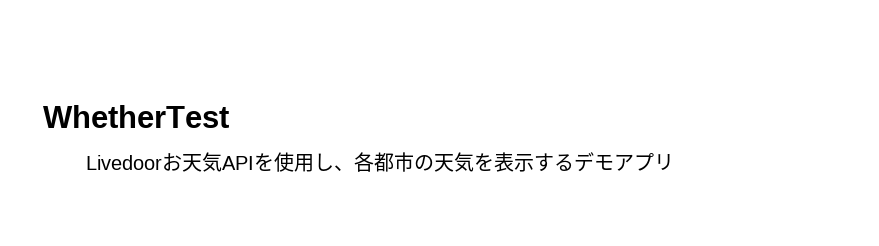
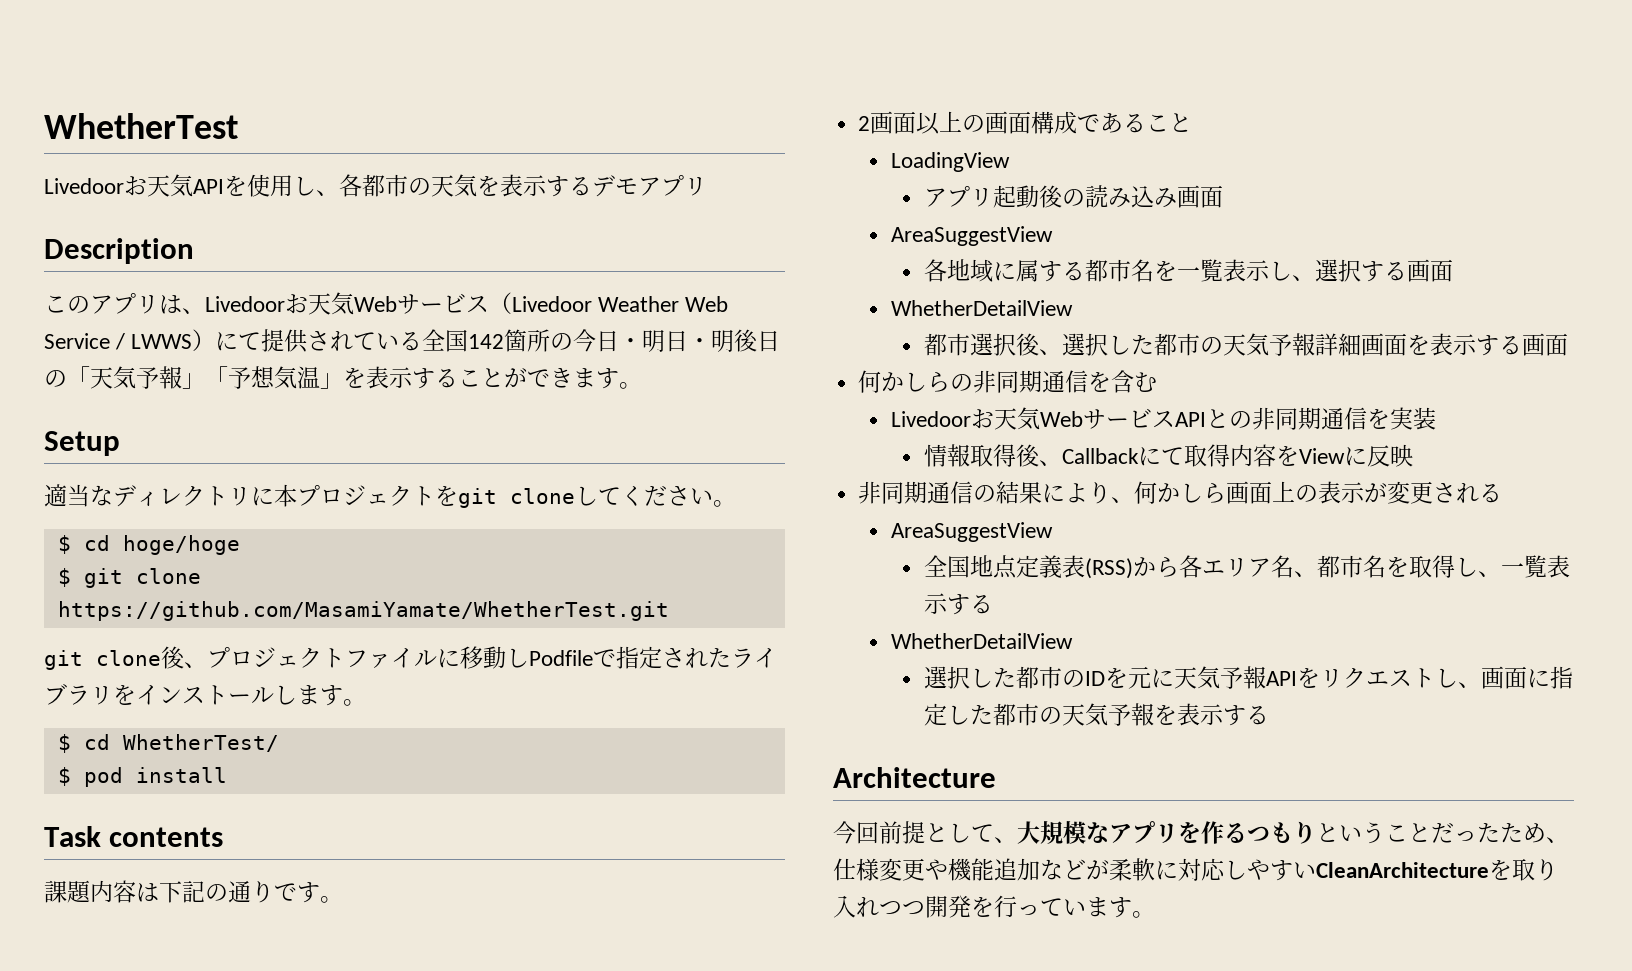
(674, 162) none -> [44,238,194,264] [44,292,729,315] [44,329,781,353] [44,366,642,389] [44,431,120,456] [44,484,736,508] [57,535,240,555] [57,568,201,588] [57,601,669,621] [44,646,777,670] [44,684,366,706] [57,734,279,753] [57,767,227,787] [44,826,224,847] [44,880,343,903] [858,111,1193,135] [891,152,1011,172] [923,185,1223,208] [891,226,1054,246] [923,259,1453,282] [891,300,1074,316] [923,333,1568,356] [858,370,1158,393] [891,407,1437,430] [923,444,1413,467] [858,481,1503,504] [891,522,1054,542] [923,555,1570,579] [923,593,993,615] [891,633,1074,649] [923,666,1573,689] [923,703,1269,726] [833,767,996,788] [833,821,1569,844] [833,858,1558,881] [833,895,1155,918] // Description // このアプリは、Livedoorお天気Webサービス（Livedoor Weather Web Service / LWWS）にて提供されている全国142箇所の今日・明日・明後日の「天気予報」「予想気温」を表示することができます。 // Setup // 適当なディレクトリに本プロジェクトをgit cloneしてください。 // $ cd hoge/hoge // $ git clone https://github.com/MasamiYamate/WhetherTest.git // git clone後、プロジェクトファイルに移動しPodfileで指定されたライブラリをインストールします。 // $ cd WhetherTest/ // $ pod install // Task contents // 課題内容は下記の通りです。 // 2画面以上の画面構成であること // LoadingView // アプリ起動後の読み込み画面 // AreaSuggestView // 各地域に属する都市名を一覧表示し、選択する画面 // WhetherDetailView // 都市選択後、選択した都市の天気予報詳細画面を表示する画面 // 何かしらの非同期通信を含む // Livedoorお天気WebサービスAPIとの非同期通信を実装 // 情報取得後、Callbackにて取得内容をViewに反映 // 非同期通信の結果により、何かしら画面上の表示が変更される // AreaSuggestView // 全国地点定義表(RSS)から各エリア名、都市名を取得し、一覧表示する // WhetherDetailView // 選択した都市のIDを元に天気予報APIをリクエストし、画面に指定した都市の天気予報を表示する // Architecture // 今回前提として、大規模なアプリを作るつもりということだったため、仕様変更や機能追加などが柔軟に対応しやすいCleanArchitectureを取り入れつつ開発を行っています。

